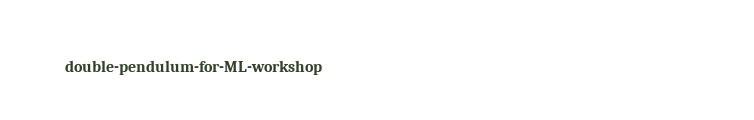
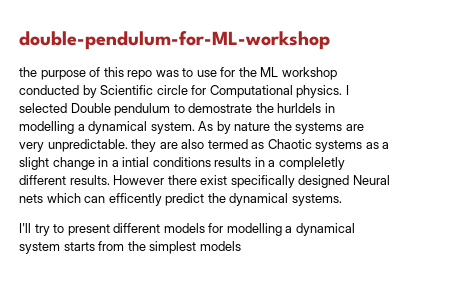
(322, 67) none -> [19,67,337,80] [19,85,349,98] [19,103,335,116] [19,121,364,134] [19,139,390,152] [19,157,345,170] [19,175,390,188] [19,193,342,206] [19,223,355,236] [19,241,241,254] // the purpose of this repo was to use for the ML workshop conducted by Scientific circle for Computational physics. I selected Double pendulum to demostrate the hurldels in modelling a dynamical system. As by nature the systems are very unpredictable. they are also termed as Chaotic systems as a slight change in a intial conditions results in a compleletly different results. However there exist specifically designed Neural nets which can efficently predict the dynamical systems. // I'll try to present different models for modelling a dynamical system starts from the simplest models

